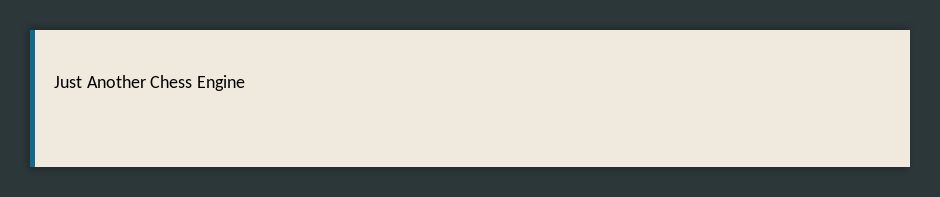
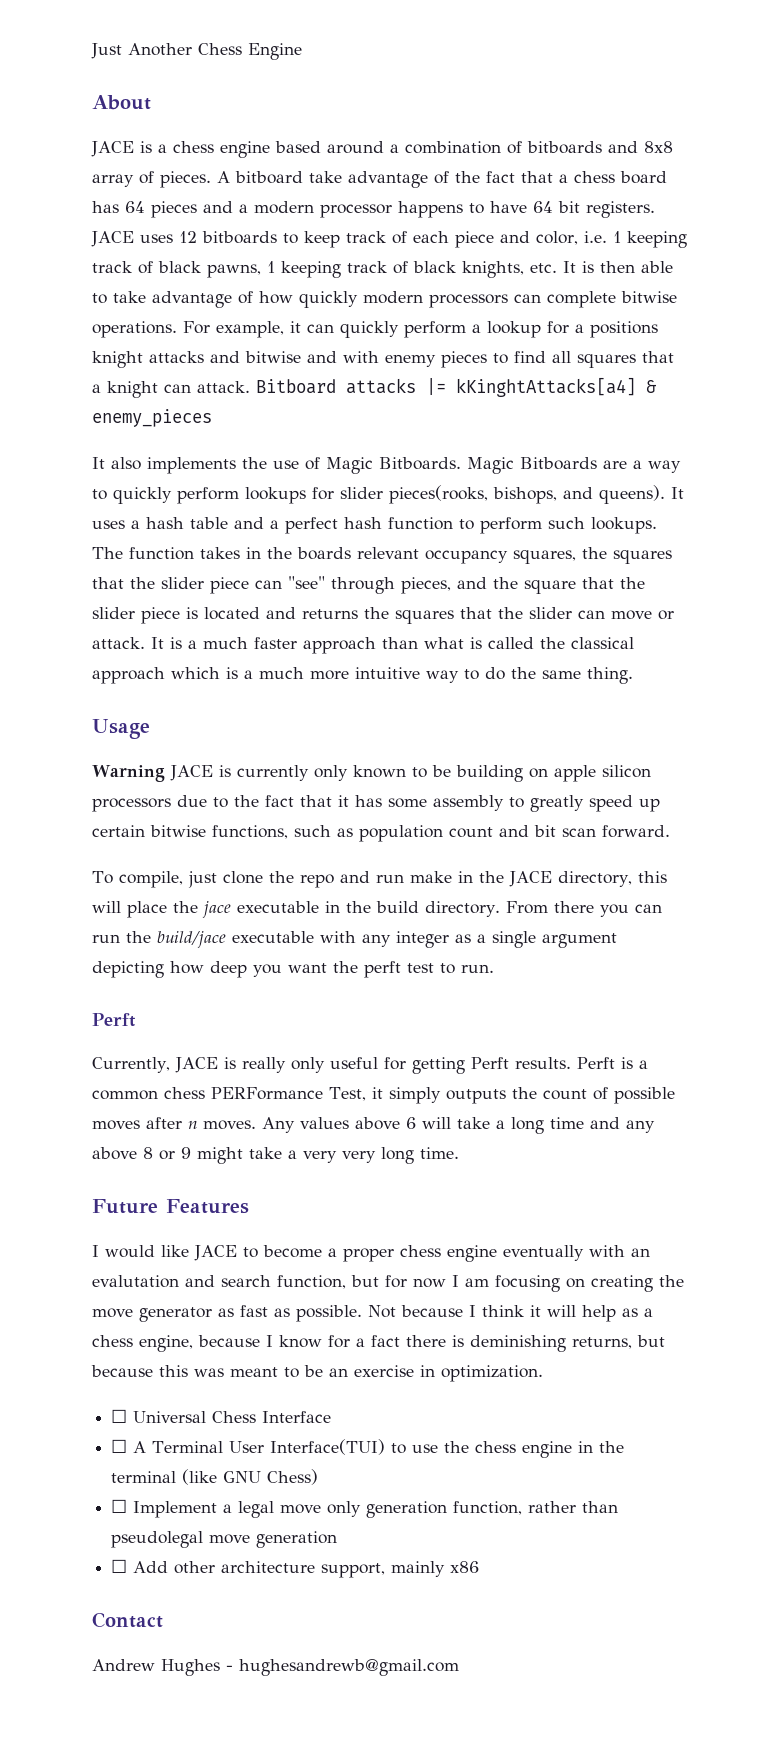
(246, 83) none -> [92,95,151,110] [91,141,673,158] [92,171,667,188] [92,201,655,218] [91,231,687,248] [92,261,673,278] [92,291,677,308] [92,321,658,338] [92,351,674,368] [92,377,656,398] [92,409,212,427] [92,457,681,474] [92,485,684,504] [92,517,657,534] [92,547,672,564] [92,576,645,594] [92,607,674,624] [92,637,634,654] [92,667,633,684] [92,719,150,739] [92,765,651,782] [92,795,660,812] [92,825,670,842] [92,871,667,888] [92,901,662,918] [92,931,617,948] [92,961,494,978] [92,1013,136,1027] [92,1057,648,1074] [92,1087,675,1104] [92,1117,655,1134] [92,1147,459,1164] [92,1199,249,1214] [92,1245,650,1262] [92,1275,684,1292] [92,1305,653,1322] [92,1335,665,1352] [91,1365,543,1382] [111,1409,332,1423] [111,1439,625,1458] [111,1469,319,1485] [111,1499,619,1518] [111,1531,338,1548] [111,1559,480,1578] [92,1612,163,1628] [92,1659,459,1676] // About // JACE is a chess engine based around a combination of bitboards and 8x8 array of pieces. A bitboard take advantage of the fact that a chess board has 64 pieces and a modern processor happens to have 64 bit registers. JACE uses 12 bitboards to keep track of each piece and color, i.e. 1 keeping track of black pawns, 1 keeping track of black knights, etc. It is then able to take advantage of how quickly modern processors can complete bitwise operations. For example, it can quickly perform a lookup for a positions knight attacks and bitwise and with enemy pieces to find all squares that a knight can attack. Bitboard attacks |= kKinghtAttacks[a4] & enemy_pieces // It also implements the use of Magic Bitboards. Magic Bitboards are a way to quickly perform lookups for slider pieces(rooks, bishops, and queens). It uses a hash table and a perfect hash function to perform such lookups. The function takes in the boards relevant occupancy squares, the squares that the slider piece can "see" through pieces, and the square that the slider piece is located and returns the squares that the slider can move or attack. It is a much faster approach than what is called the classical approach which is a much more intuitive way to do the same thing. // Usage // Warning JACE is currently only known to be building on apple silicon processors due to the fact that it has some assembly to greatly speed up certain bitwise functions, such as population count and bit scan forward. // To compile, just clone the repo and run make in the JACE directory, this will place the jace executable in the build directory. From there you can run the build/jace executable with any integer as a single argument depicting how deep you want the perft test to run. // Perft // Currently, JACE is really only useful for getting Perft results. Perft is a common chess PERFormance Test, it simply outputs the count of possible moves after n moves. Any values above 6 will take a long time and any above 8 or 9 might take a very very long time. // Future Features // I would like JACE to become a proper chess engine eventually with an evalutation and search function, but for now I am focusing on creating the move generator as fast as possible. Not because I think it will help as a chess engine, because I know for a fact there is deminishing returns, but because this was meant to be an exercise in optimization. // ☐ Universal Chess Interface // ☐ A Terminal User Interface(TUI) to use the chess engine in the terminal (like GNU Chess) // ☐ Implement a legal move only generation function, rather than pseudolegal move generation // ☐ Add other architecture support, mainly x86 // Contact // Andrew Hughes - hughesandrewb@gmail.com

